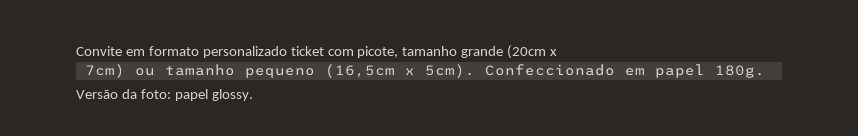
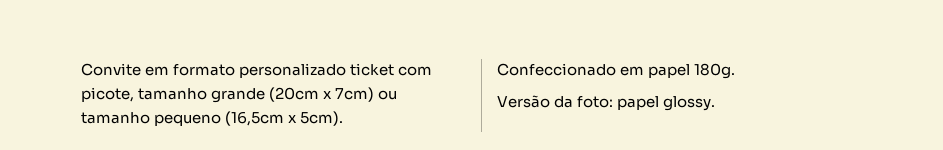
(558, 52) // -> (333, 95) none

